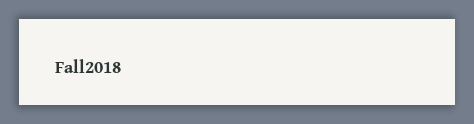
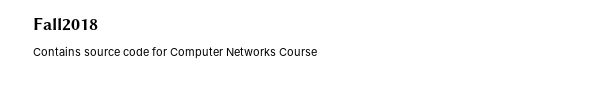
(121, 66) none -> [33,46,317,59] // Contains source code for Computer Networks Course

